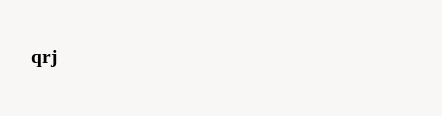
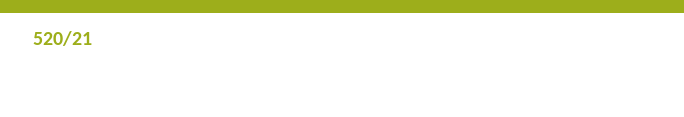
[31,50,58,67] qrj -> [33,31,92,46] 520/21

